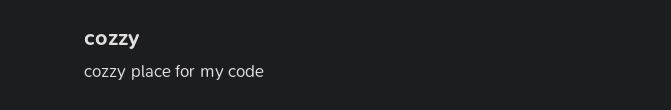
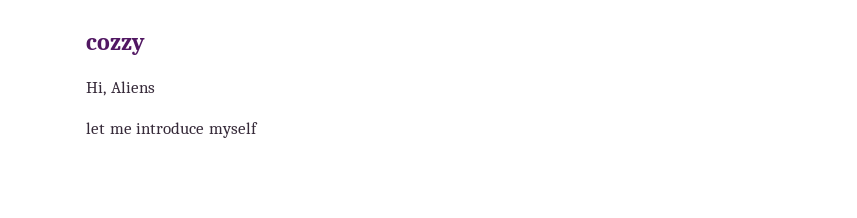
[84,64,265,81] cozzy place for my code -> [86,81,155,96] [86,122,258,138] Hi, Aliens // let me introduce myself

